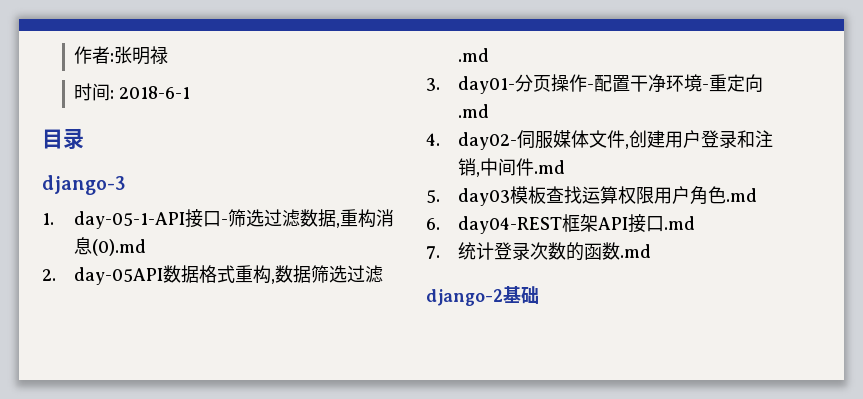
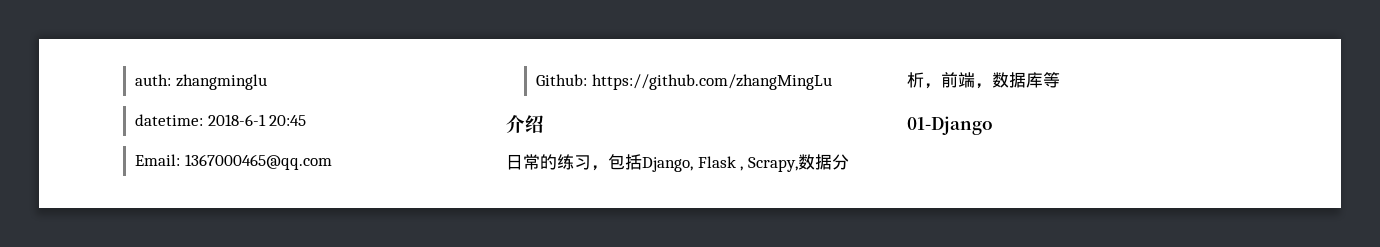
[74,46,169,65] [74,83,191,101] [42,128,84,150] [42,175,126,195] [42,209,395,229] [74,237,147,256] [42,265,384,285] [458,48,490,62] [426,74,764,94] [458,104,490,118] [426,130,774,150] [458,158,566,177] [426,186,758,206] [426,214,696,234] [426,242,652,261] [426,286,539,306] 作者:张明禄 // 时间: 2018-6-1 // 目录 // django-3 // 1. day-05-1-API接口-筛选过滤数据,重构消息(0).md // 2. day-05API数据格式重构,数据筛选过滤.md // 3. day01-分页操作-配置干净环境-重定向.md // 4. day02-伺服媒体文件,创建用户登录和注销,中间件.md // 5. day03模板查找运算权限用户角色.md // 6. day04-REST框架API接口.md // 7.统计登录次数的函数.md // django-2基础 -> [135,74,267,90] [135,114,307,126] [135,154,332,170] [536,74,832,90] [506,115,544,133] [506,154,849,172] [907,72,1060,89] [907,116,993,135] auth: zhangminglu // datetime: 2018-6-1 20:45 // Email: 1367000465@qq.com // Github: https://github.com/zhangMingLu // 介绍 // 日常的练习，包括Django, Flask , Scrapy,数据分析，前端，数据库等 // 01-Django

